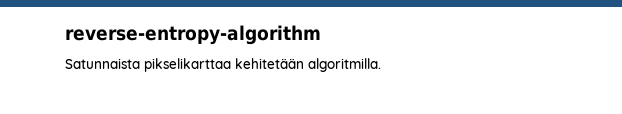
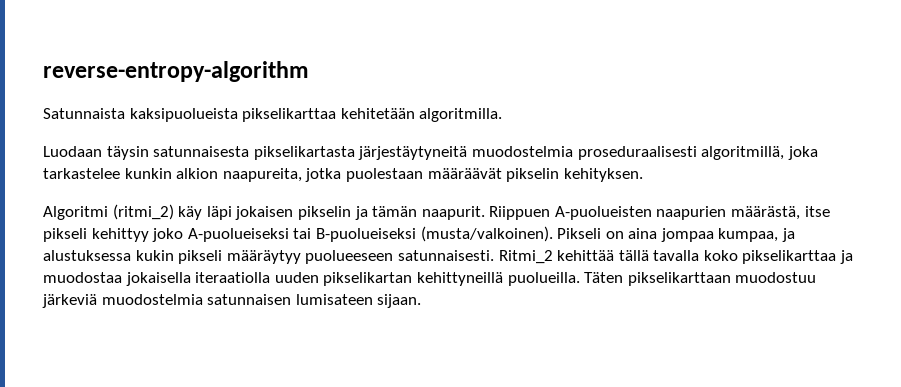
(140, 63) none -> [129,108,238,122] kaksipuolueista
(381, 65) none -> [43,146,818,160] [43,168,643,182] [43,204,830,220] [43,226,796,242] [43,250,854,264] [43,272,817,286] [42,294,422,308] // Luodaan täysin satunnaisesta pikselikartasta järjestäytyneitä muodostelmia proseduraalisesti algoritmillä, joka tarkastelee kunkin alkion naapureita, jotka puolestaan määräävät pikselin kehityksen. // Algoritmi (ritmi_2) käy läpi jokaisen pikselin ja tämän naapurit. Riippuen A-puolueisten naapurien määrästä, itse pikseli kehittyy joko A-puolueiseksi tai B-puolueiseksi (musta/valkoinen). Pikseli on aina jompaa kumpaa, ja alustuksessa kukin pikseli määräytyy puolueeseen satunnaisesti. Ritmi_2 kehittää tällä tavalla koko pikselikarttaa ja muodostaa jokaisella iteraatiolla uuden pikselikartan kehittyneillä puolueilla. Täten pikselikarttaan muodostuu järkeviä muodostelmia satunnaisen lumisateen sijaan.

